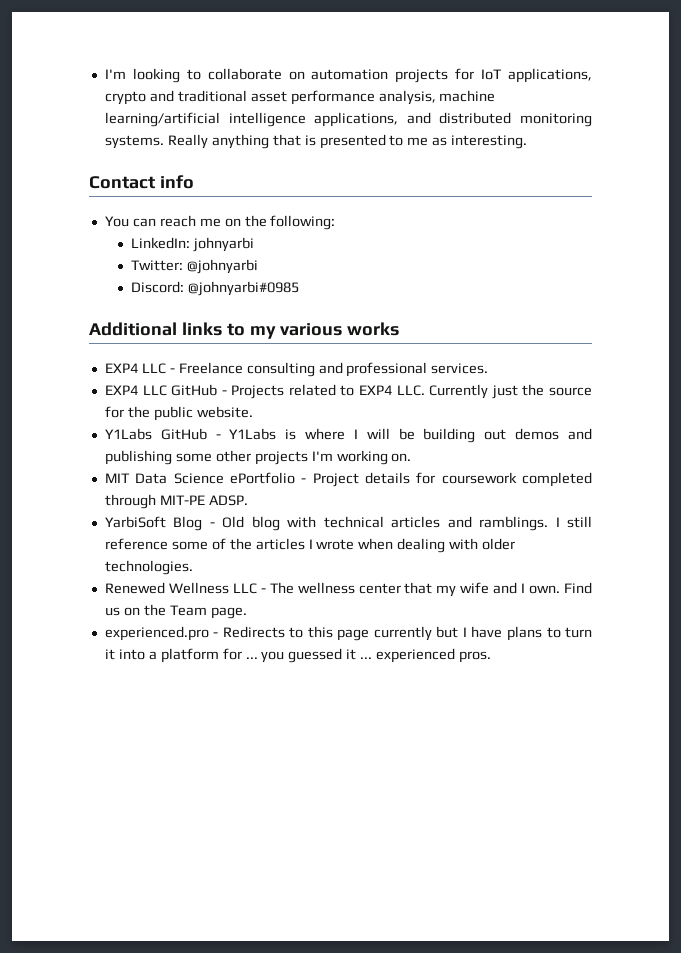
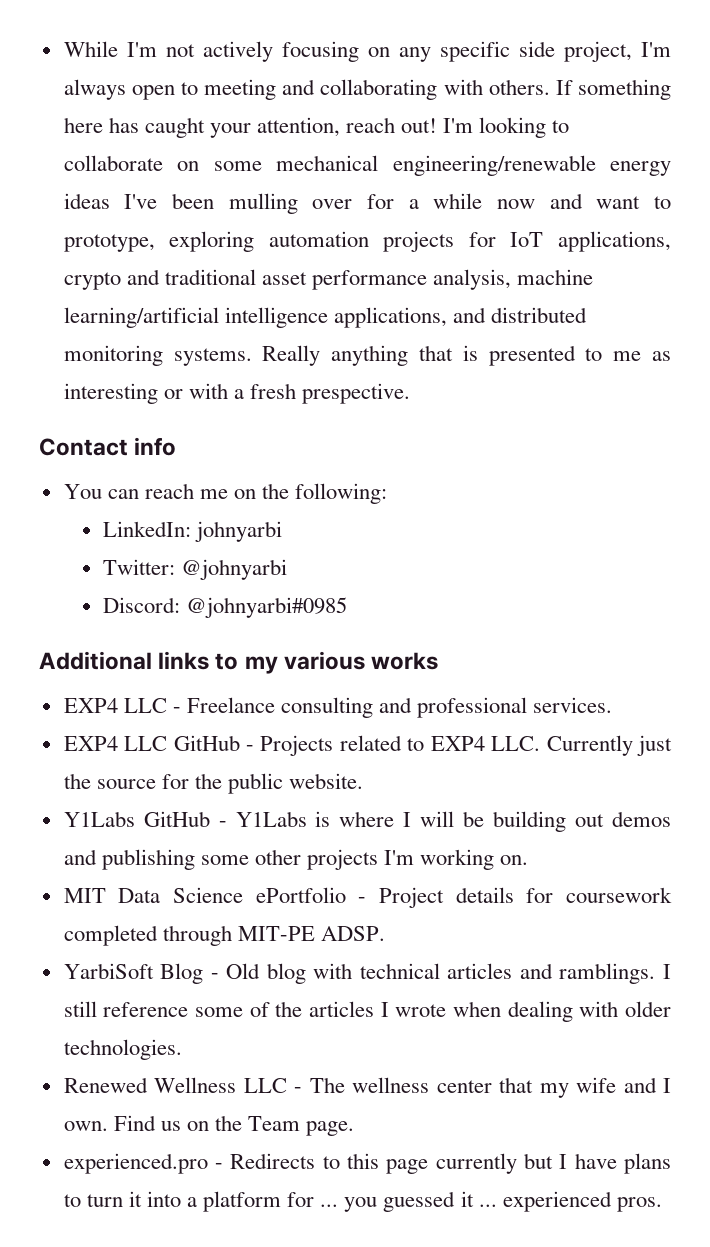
(104, 74) none -> [63,41,671,62] [63,79,671,100] [63,117,438,138] While I'm not actively focusing on any specific side project, I'm always open to meeting and collaborating with others. If something here has caught your attention, reach out!
(305, 75) none -> [213,155,671,176] [63,193,671,214] [63,231,255,252] some mechanical engineering/renewable energy ideas I've been mulling over for a while now and want to prototype, exploring
[451,135,528,149] interesting. -> [63,383,411,404] interesting or with a fresh prespective.

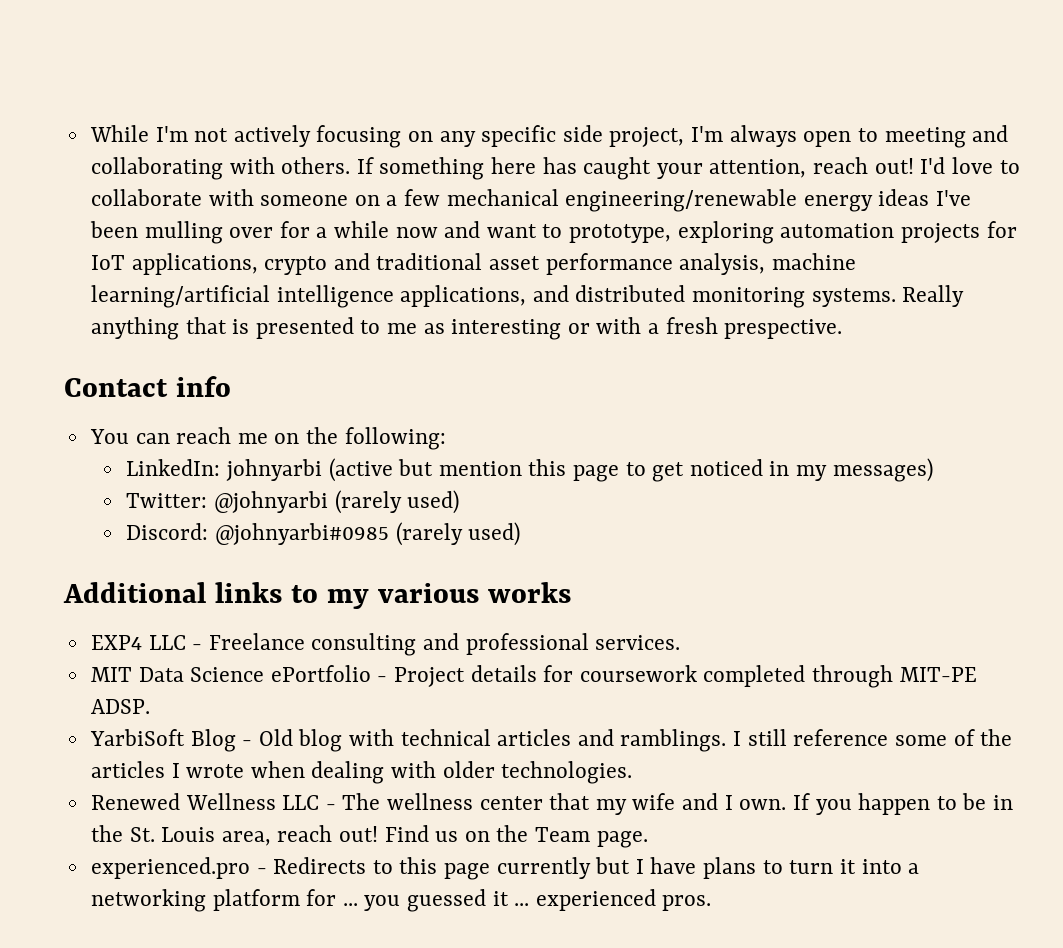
[443,117,570,138] [63,155,262,171] I'm looking to collaborate on some -> [920,157,1020,174] [90,189,441,206] I'd love to collaborate with someone on a few
(282, 531) none -> [328,458,933,482] (active but mention this page to get noticed in my messages)
(287, 569) none -> [334,490,460,514] (rarely used)
(347, 607) none -> [395,522,521,546] (rarely used)
[63,735,672,756] [63,773,364,794] [63,811,671,832] [63,849,529,870] // EXP4 LLC GitHub - Projects related to EXP4 LLC. Currently just the source for the public website. // Y1Labs GitHub - Y1Labs is where I will be building out demos and publishing some other projects I'm working on. -> (681, 642) none
(108, 1126) none -> [792,793,1014,815] [90,825,379,846] If you happen to be in the St. Louis area, reach out!
(198, 1202) none -> [90,889,206,912] networking

